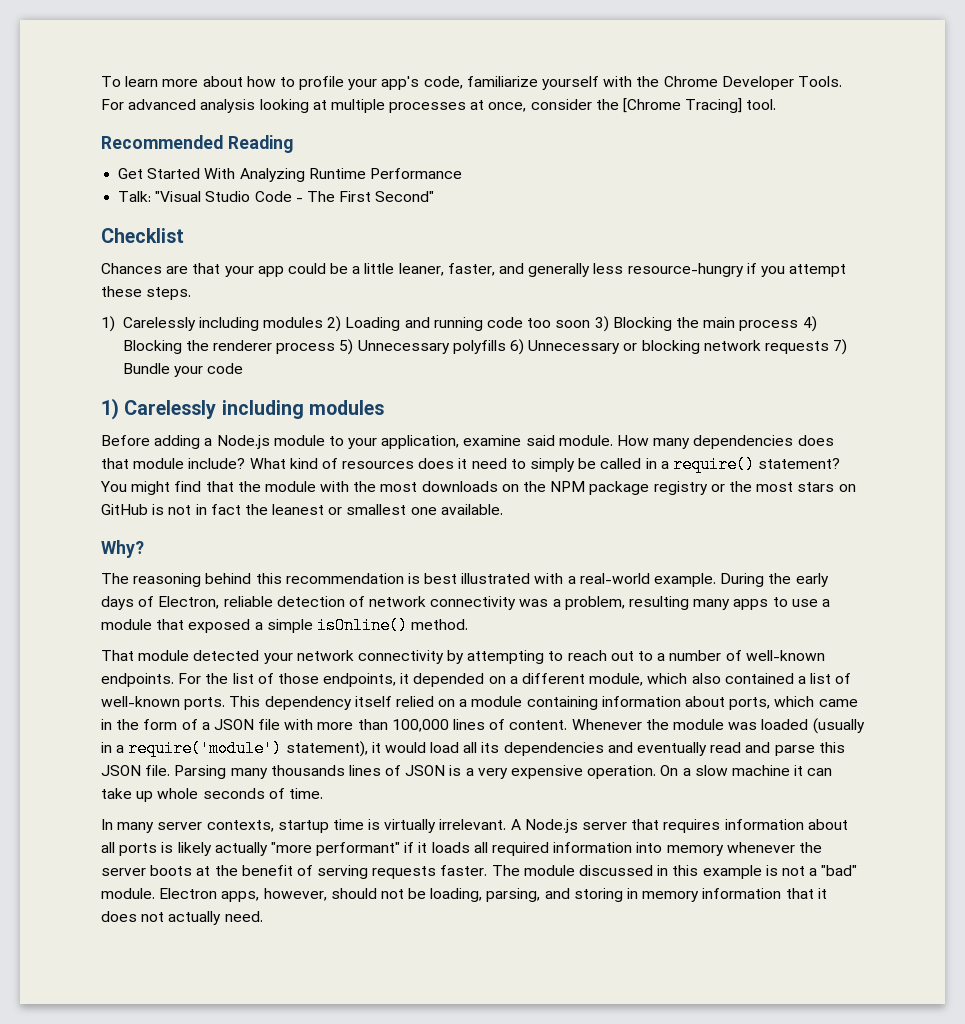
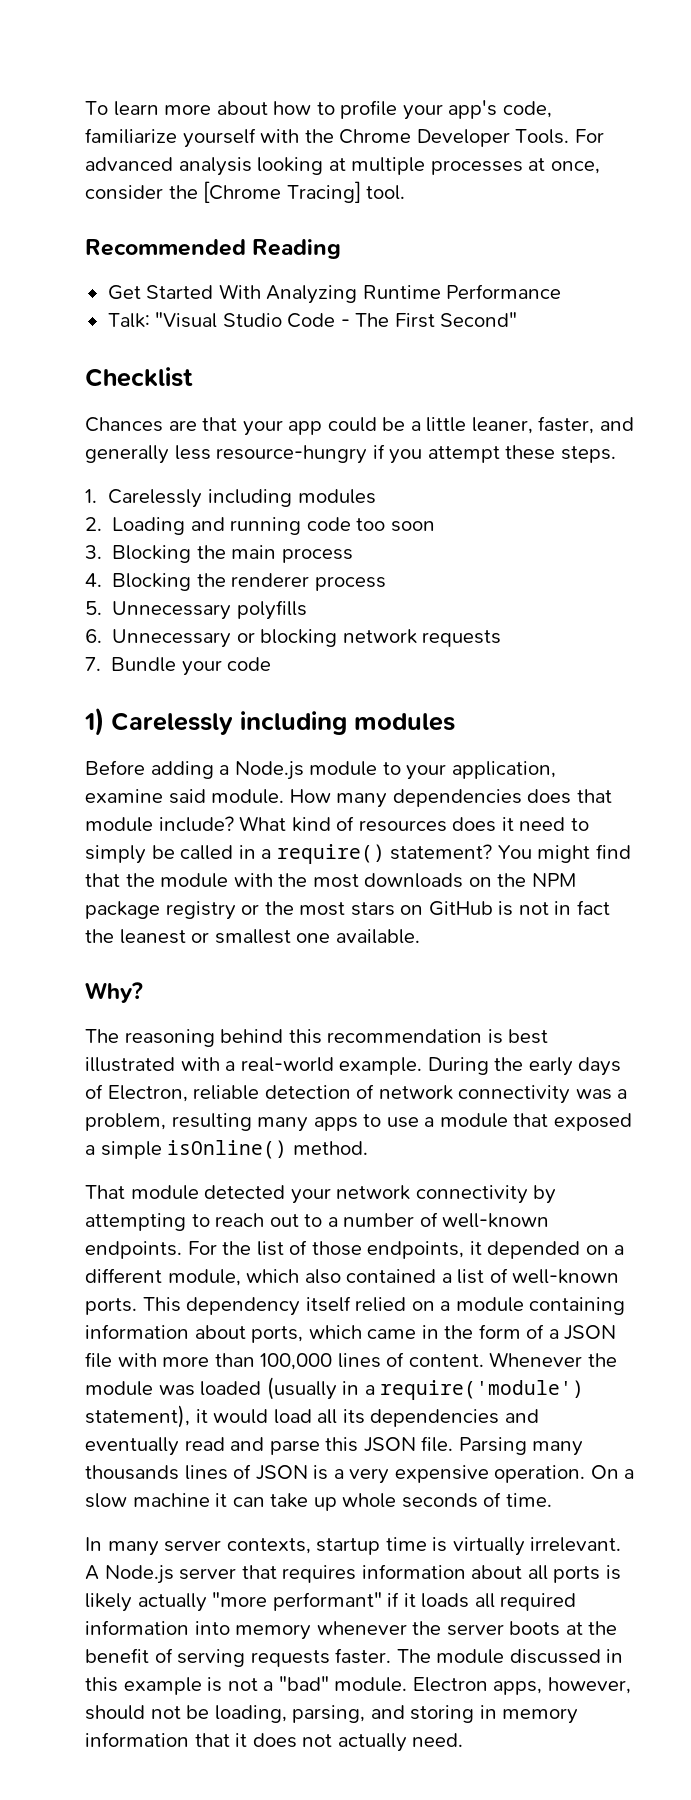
[101,316,342,332] 1) Carelessly including modules 2) -> [85,489,376,508] [85,517,102,531] 1. Carelessly including modules // 2.
[594,316,609,332] 3) -> [85,545,102,559] // 3.
[802,316,817,332] 4) -> [85,573,102,587] // 4.
[339,339,354,355] 5) -> [85,601,102,615] // 5.
[510,339,525,355] 6) -> [85,629,102,643] // 6.
[833,339,848,355] 7) -> [85,657,101,671] // 7.

